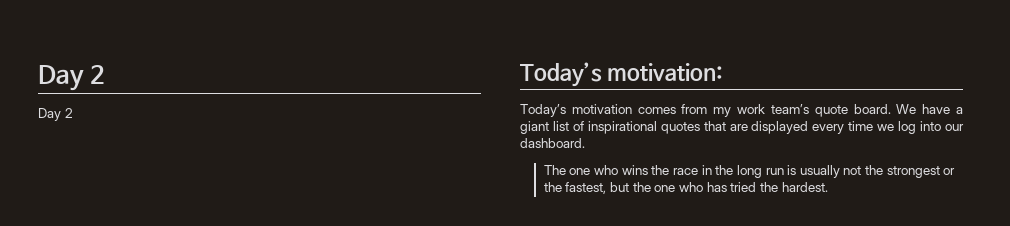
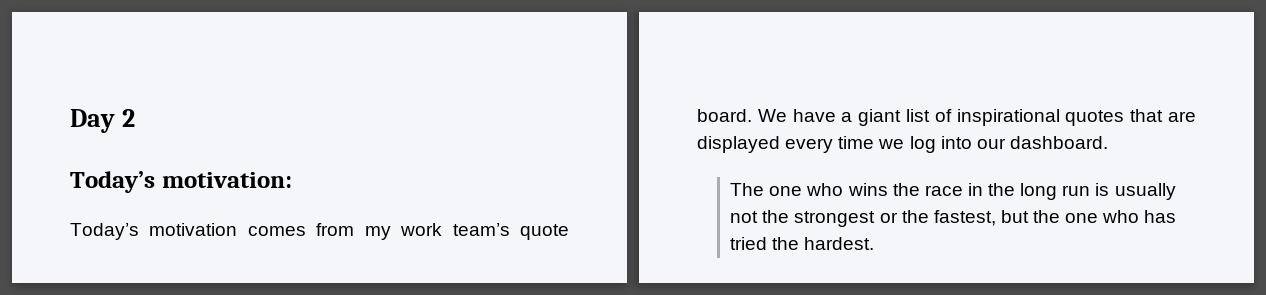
[38,65,105,91] [38,108,73,121] Day 2 // Day 2 -> [70,109,136,133] Day 2

